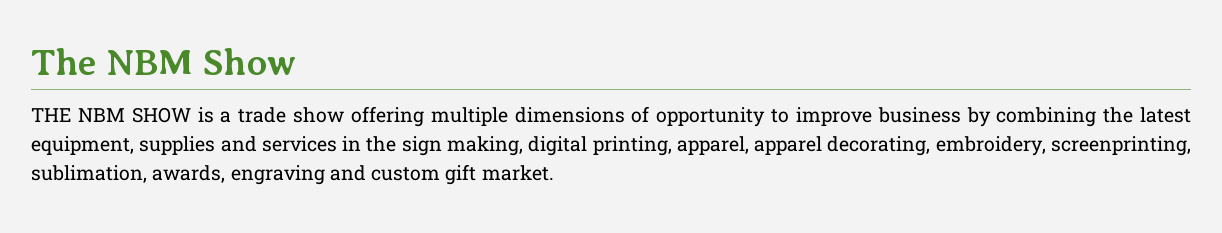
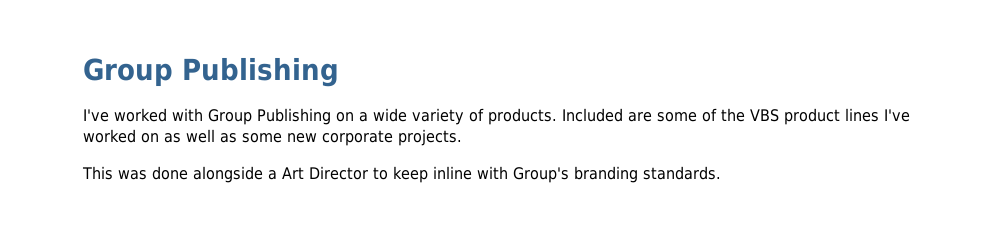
[31,48,296,75] [31,106,1191,127] [31,136,1192,156] [31,164,554,185] The NBM Show // THE NBM SHOW is a trade show offering multiple dimensions of opportunity to improve business by combining the latest equipment, supplies and services in the sign making, digital printing, apparel, apparel decorating, embroidery, screenprinting, sublimation, awards, engraving and custom gift market. -> [83,57,339,87] [83,108,910,125] [83,129,462,146] [82,166,721,183] Group Publishing // I've worked with Group Publishing on a wide variety of products. Included are some of the VBS product lines I've worked on as well as some new corporate projects. // This was done alongside a Art Director to keep inline with Group's branding standards.

